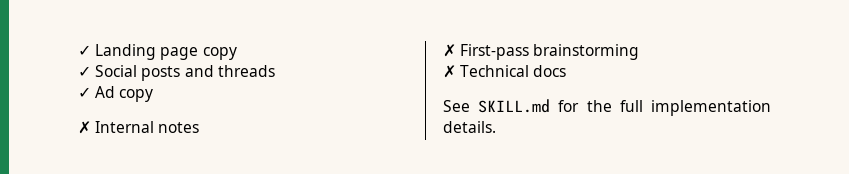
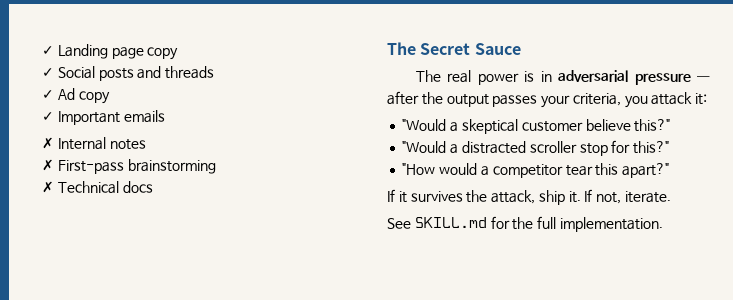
(154, 95) none -> [42,110,165,125] // ✓ Important emails
(567, 71) none -> [387,42,521,55] [415,70,710,85] [387,91,708,108] [402,119,671,134] [402,140,670,156] [402,163,670,178] [387,189,672,205] // The Secret Sauce // The real power is in adversarial pressure — after the output passes your criteria, you attack it: // "Would a skeptical customer believe this?" // "Would a distracted scroller stop for this?" // "How would a competitor tear this apart?" // If it survives the attack, ship it. If not, iterate.
[651,100,771,116] [443,121,496,133] implementation details. -> [559,217,663,232] implementation.

